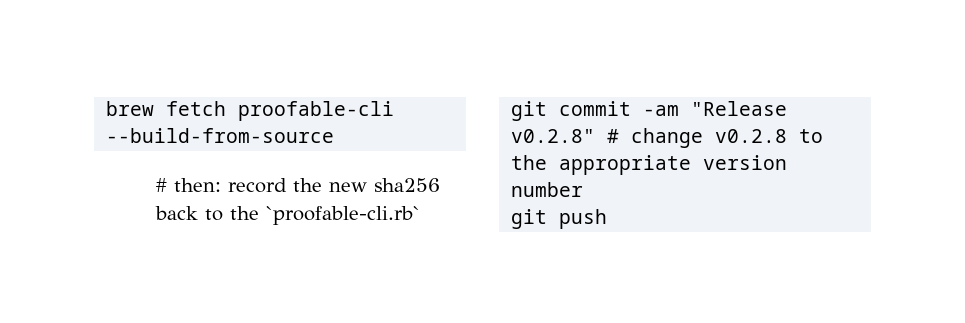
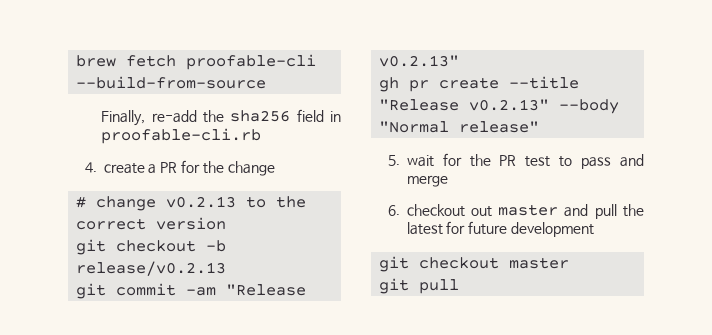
[156,178,441,193] [155,206,421,225] [511,101,788,121] [511,128,824,148] [511,155,788,175] [511,182,584,197] [511,209,608,229] # then: record the new sha256 back to the `proofable-cli.rb` // git commit -am "Release v0.2.8" # change v0.2.8 to the appropriate version number // git push -> [101,109,341,126] [101,128,262,144] [84,160,275,176] [76,196,307,211] [76,217,227,230] [76,239,227,255] [76,261,227,276] [76,283,307,299] [379,55,460,67] [379,76,580,92] [379,99,620,114] [379,121,540,133] [387,153,644,169] [406,175,448,187] [387,204,644,219] [406,221,595,237] [379,256,570,272] [379,278,460,294] Finally, re-add the sha256 field in proofable-cli.rb // 4. create a PR for the change // # change v0.2.13 to the correct version // git checkout -b release/v0.2.13 // git commit -am "Release v0.2.13" // gh pr create --title "Release v0.2.13" --body "Normal release" // 5. wait for the PR test to pass and merge // 6. checkout out master and pull the latest for future development // git checkout master // git pull

